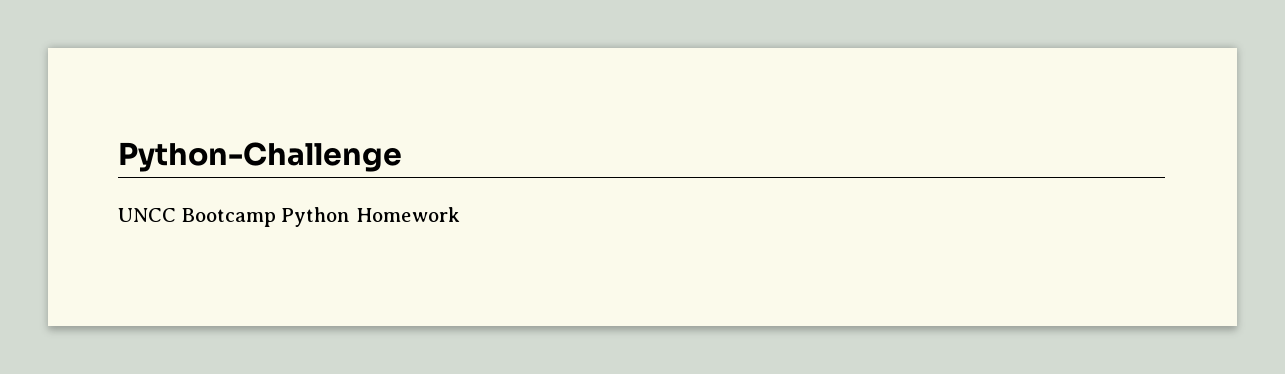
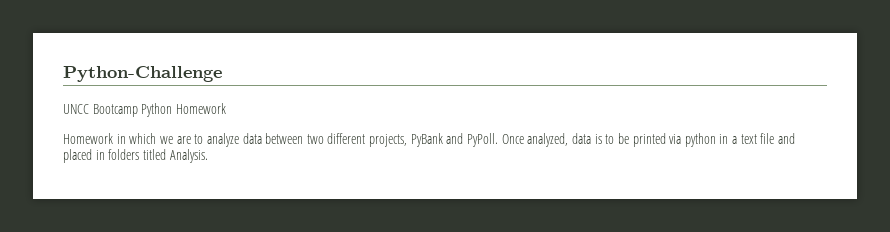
(460, 214) none -> [63,133,796,147] [63,149,208,163] // Homework in which we are to analyze data between two different projects, PyBank and PyPoll. Once analyzed, data is to be printed via python in a text file and placed in folders titled Analysis.

